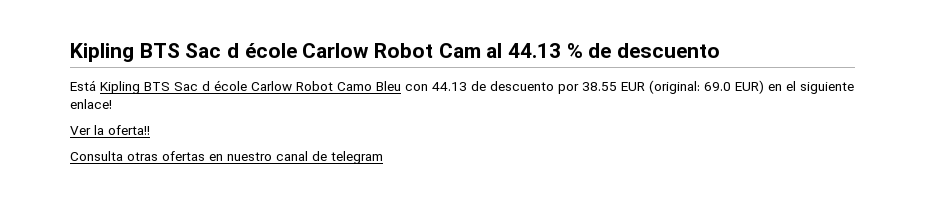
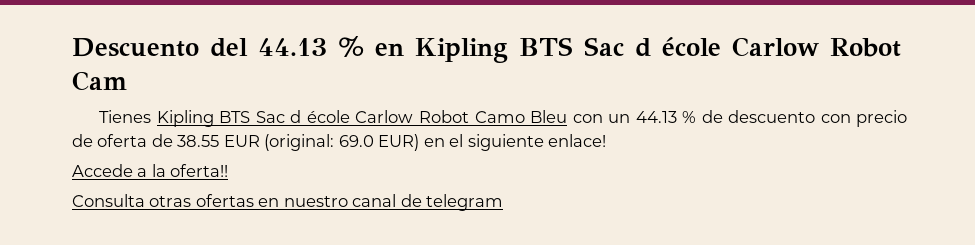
(70, 52) none -> [72,36,404,57] Descuento del 44.13 % en
[486,43,721,58] [70,80,96,91] al 44.13 % de descuento // Está -> [99,110,152,123] // Tienes
[432,81,579,94] 44.13 de descuento por -> [607,110,907,127] [72,134,173,147] un 44.13 % de descuento con precio de oferta de
[70,126,91,135] Ver -> [72,164,148,177] Accede a

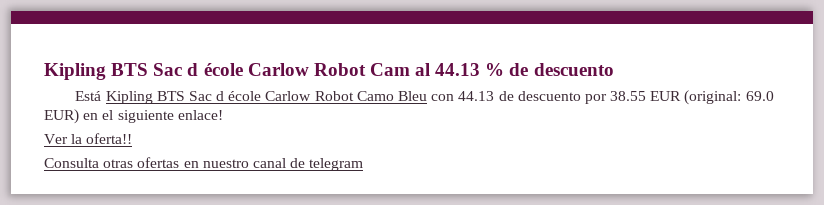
[72,36,404,57] Descuento del 44.13 % en -> (44, 71) none
[99,110,152,123] // Tienes -> [415,63,614,76] [75,91,102,101] al 44.13 % de descuento // Está
[607,110,907,127] [72,134,173,147] un 44.13 % de descuento con precio de oferta de -> [458,91,607,104] 44.13 de descuento por
[72,164,148,177] Accede a -> [44,134,68,144] Ver

